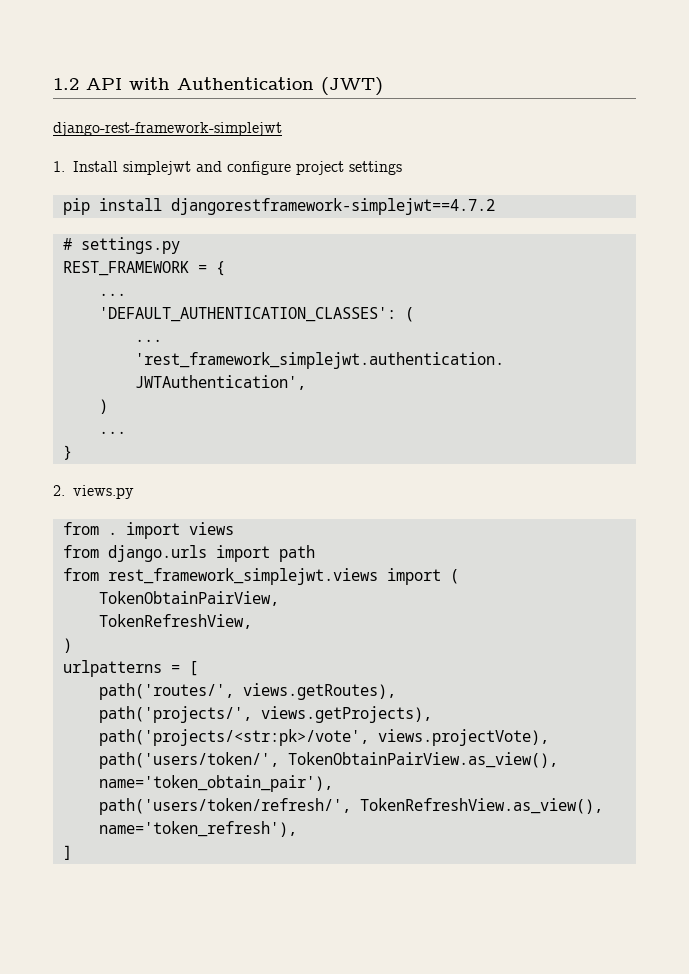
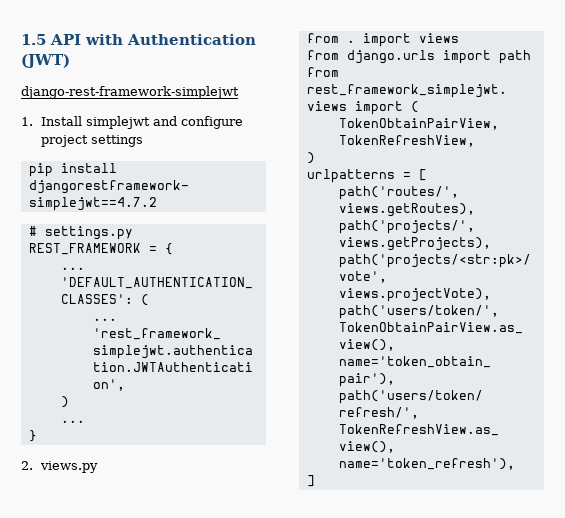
[53,78,79,90] 1.2 -> [21,34,46,45] 1.5

